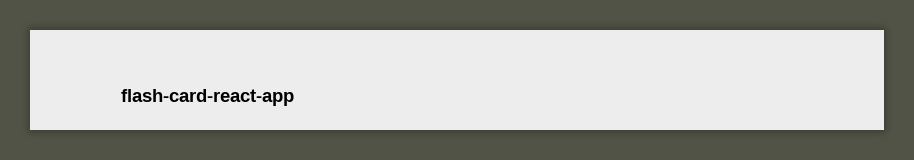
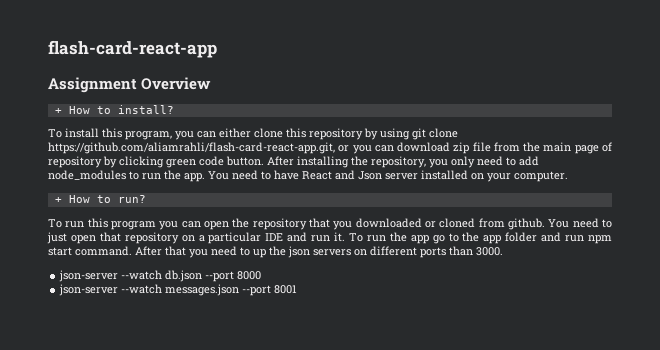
(294, 97) none -> [48,77,212,93] [54,105,174,114] [48,128,458,140] [48,142,612,154] [48,156,539,168] [48,170,568,182] [54,195,146,203] [48,218,612,230] [47,232,613,244] [48,246,503,258] [59,270,262,282] [59,284,298,296] // Assignment Overview // + How to install? // To install this program, you can either clone this repository by using git clone https://github.com/aliamrahli/flash-card-react-app.git, or you can download zip file from the main page of repository by clicking green code button. After installing the repository, you only need to add node_modules to run the app. You need to have React and Json server installed on your computer. // + How to run? // To run this program you can open the repository that you downloaded or cloned from github. You need to just open that repository on a particular IDE and run it. To run the app go to the app folder and run npm start command. After that you need to up the json servers on different ports than 3000. // json-server --watch db.json --port 8000 // json-server --watch messages.json --port 8001

